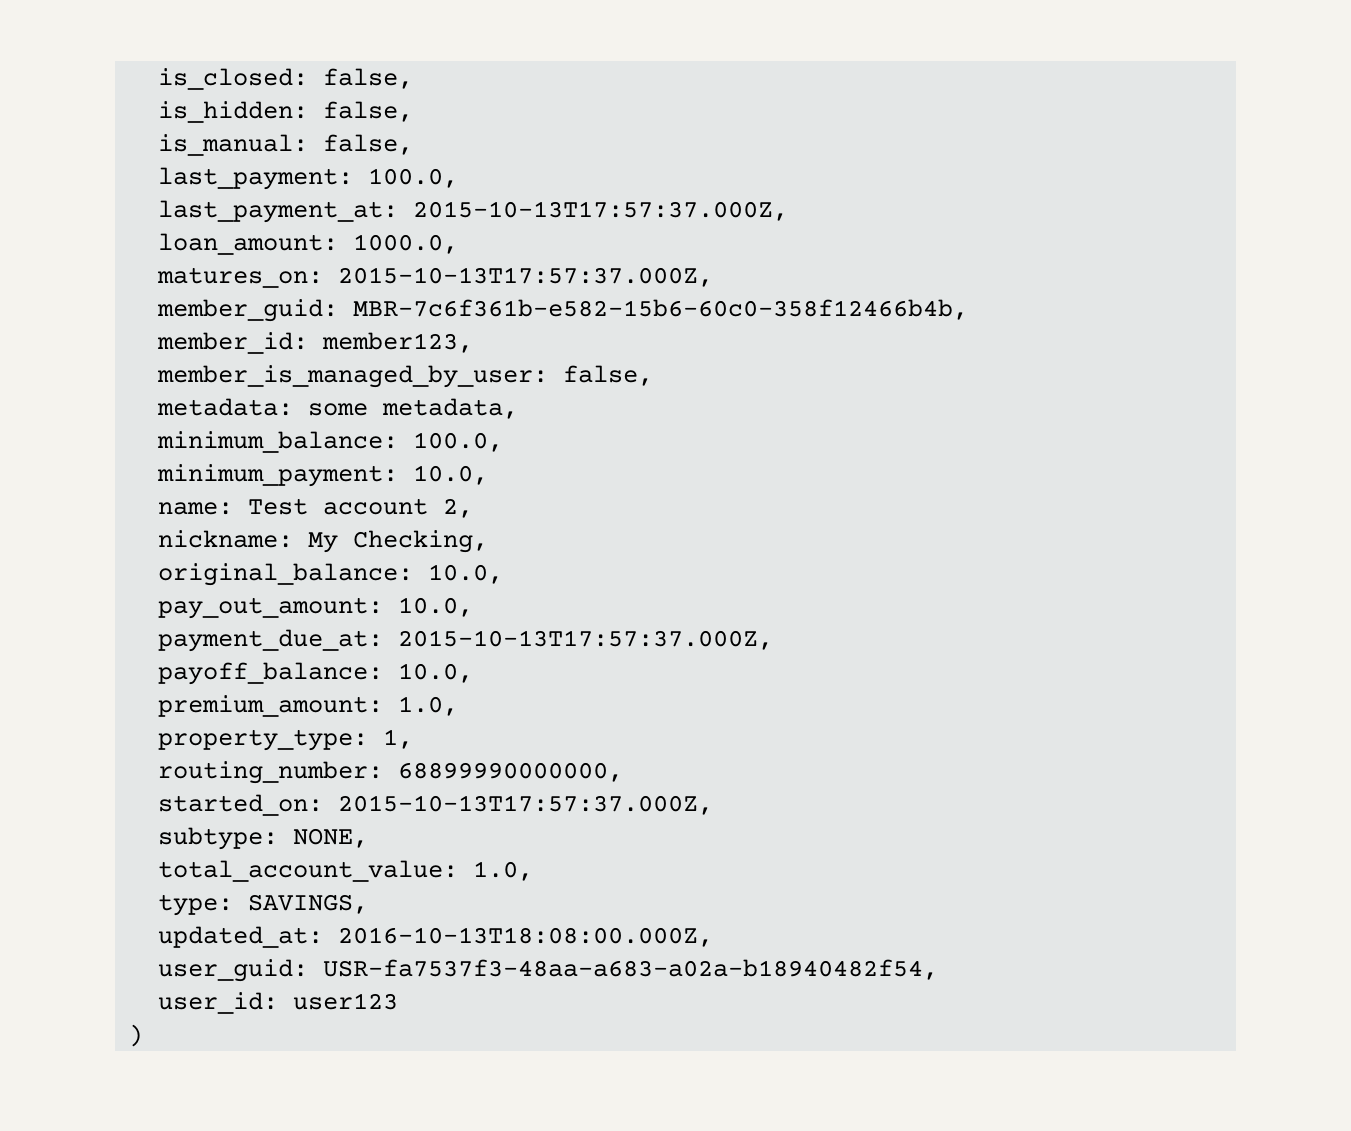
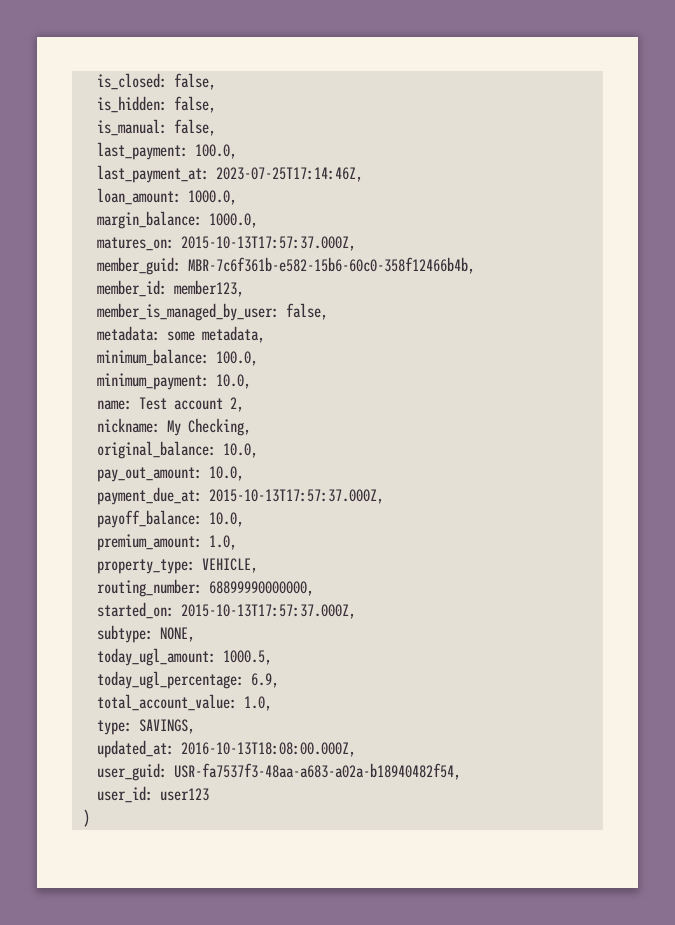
[412,201,788,221] 2015-10-13T17:57:37.000Z, -> [215,167,363,182] 2023-07-25T17:14:46Z,
(458, 244) none -> [96,211,258,229] // margin_balance: 1000.0,
[382,729,413,749] 1, -> [201,558,258,573] VEHICLE,
(368, 838) none -> [96,648,272,666] [96,671,279,689] // today_ugl_amount: 1000.5, // today_ugl_percentage: 6.9,

